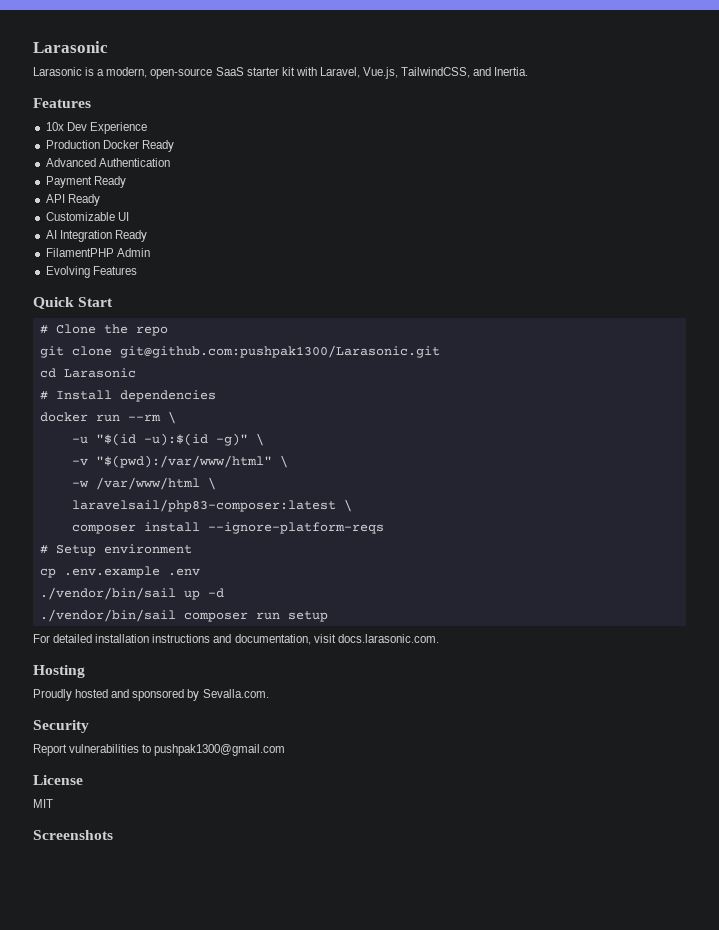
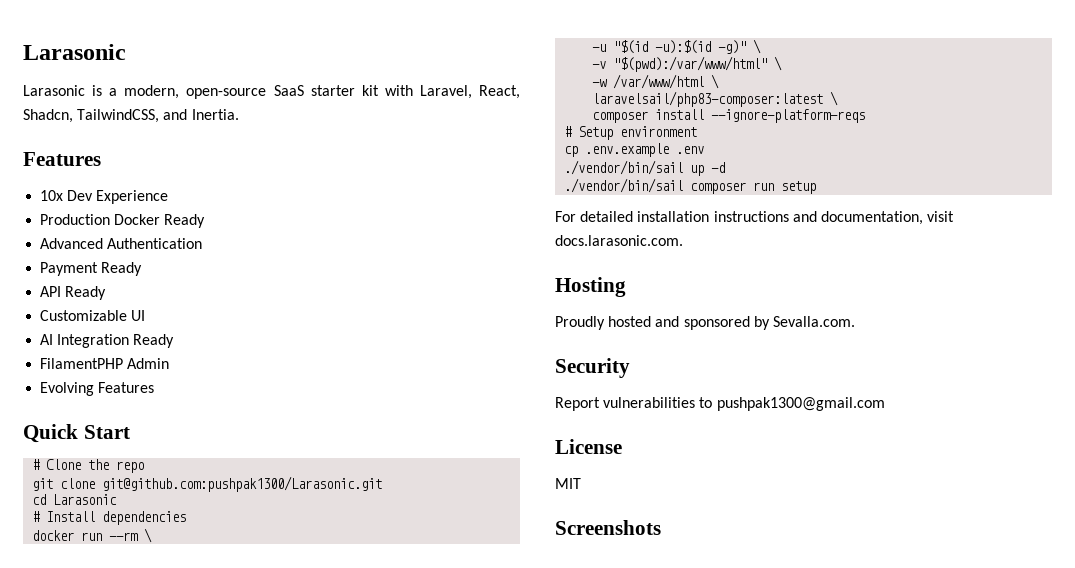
[363,67,399,79] Vue.js, -> [479,85,521,99] [23,109,73,123] React, Shadcn,

